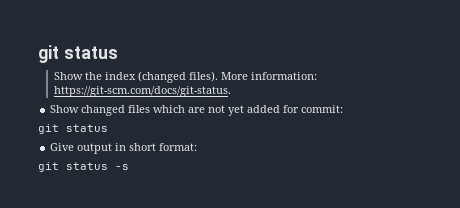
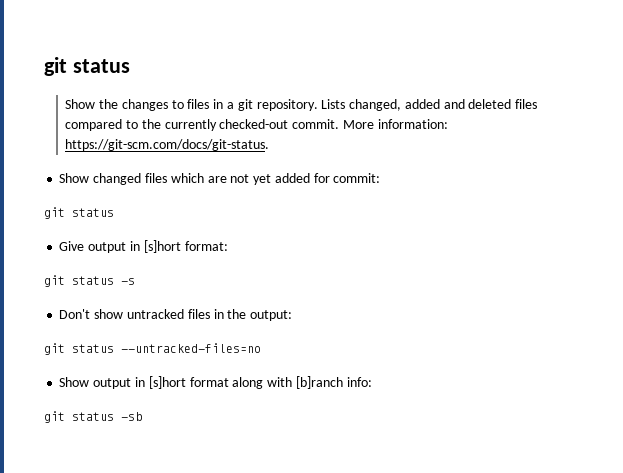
[105,71,219,83] index (changed files). -> [121,99,538,111] [65,119,340,131] changes to files in a git repository. Lists changed, added and deleted files compared to the currently checked-out commit.
[129,143,157,151] short -> [143,240,181,253] [s]hort
(129, 167) none -> [59,309,293,321] [44,343,261,355] [59,376,372,389] [44,411,142,423] // Don't show untracked files in the output: // git status --untracked-files=no // Show output in [s]hort format along with [b]ranch info: // git status -sb

